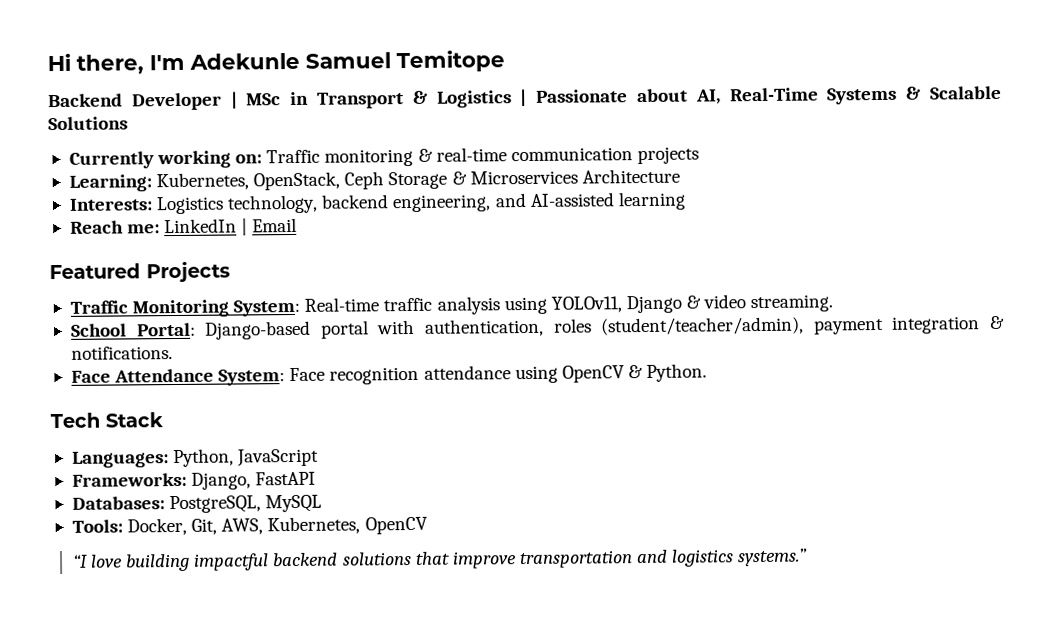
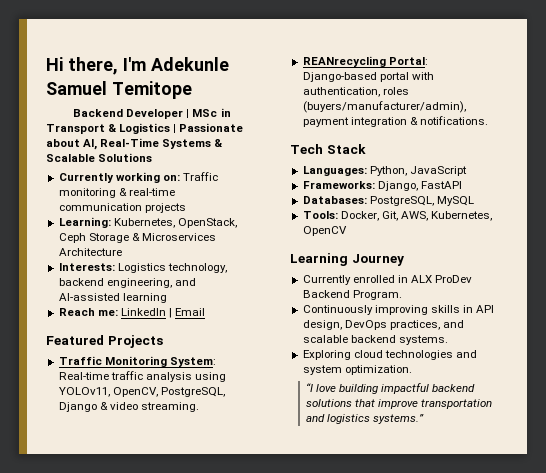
(622, 304) none -> [112,387,225,397] OpenCV, PostgreSQL,
[70,323,127,337] School -> [302,56,386,67] REANrecycling
[600,316,805,336] (student/teacher/admin), -> [302,101,466,113] (buyers/manufacturer/admin),
[70,363,708,386] // Face Attendance System: Face recognition attendance using OpenCV & Python. -> (488, 120) none
(428, 525) none -> [290,253,404,266] [302,275,473,285] [302,290,402,300] [302,305,495,315] [302,320,464,330] [302,335,448,345] [302,350,477,360] [302,365,412,375] // Learning Journey // Currently enrolled in ALX ProDev Backend Program. // Continuously improving skills in API design, DevOps practices, and scalable backend systems. // Exploring cloud technologies and system optimization.

